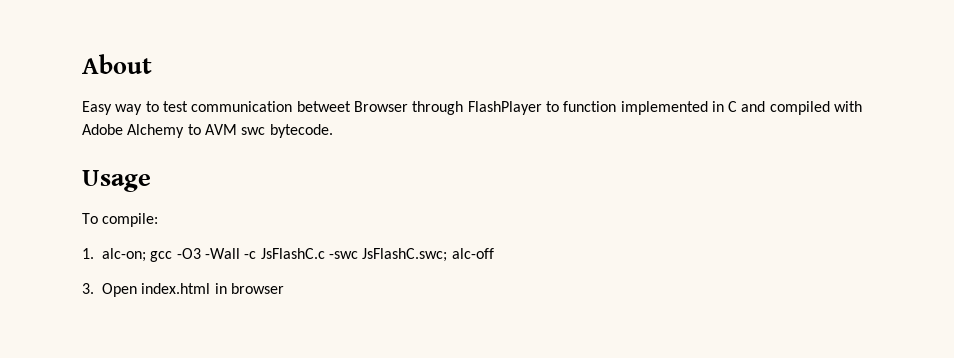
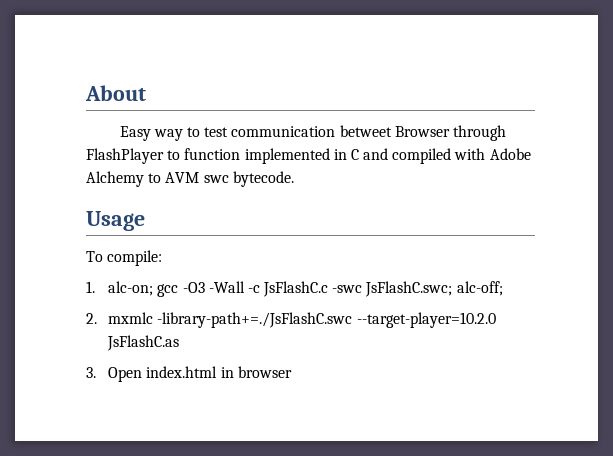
[451,248,494,259] alc-off -> [456,281,503,296] [86,312,496,328] [107,335,180,351] alc-off; // 2. mxmlc -library-path+=./JsFlashC.swc --target-player=10.2.0 JsFlashC.as

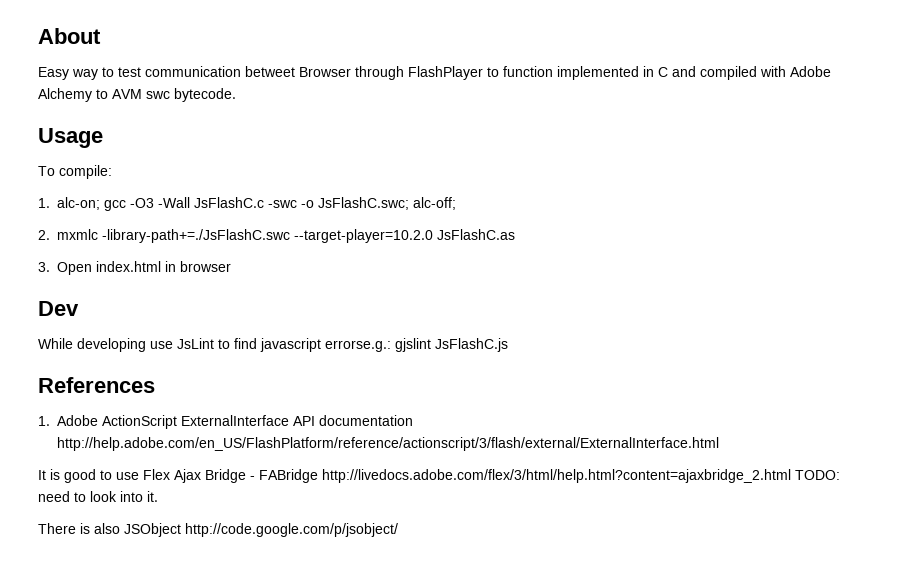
[247,285,260,293] -c -> (190, 202) none
(363, 289) none -> [301,200,314,208] -o
(292, 372) none -> [38,301,79,316] [38,338,508,352] [38,377,155,393] [38,415,413,429] [57,437,719,451] [38,469,840,483] [38,491,158,502] [38,523,398,537] // Dev // While developing use JsLint to find javascript errorse.g.: gjslint JsFlashC.js // References // 1. Adobe ActionScript ExternalInterface API documentation http://help.adobe.com/en_US/FlashPlatform/reference/actionscript/3/flash/external/ExternalInterface.html // It is good to use Flex Ajax Bridge - FABridge http://livedocs.adobe.com/flex/3/html/help.html?content=ajaxbridge_2.html TODO: need to look into it. // There is also JSObject http://code.google.com/p/jsobject/

